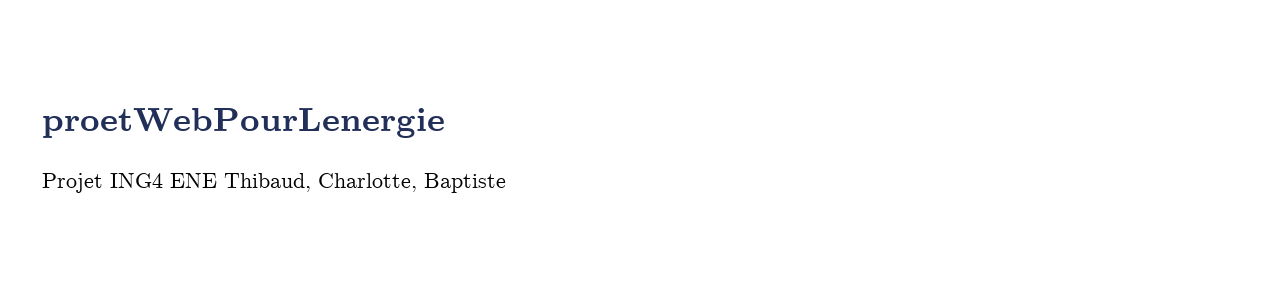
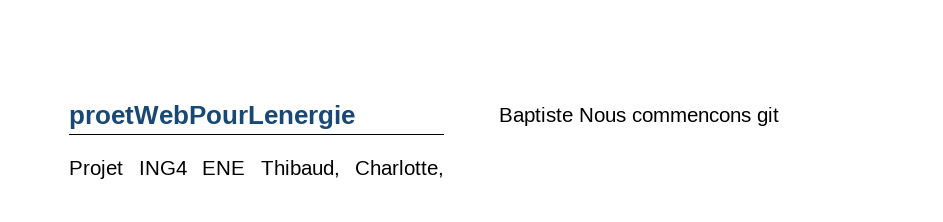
(506, 183) none -> [579,107,779,126] Nous commencons git

